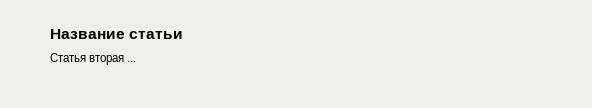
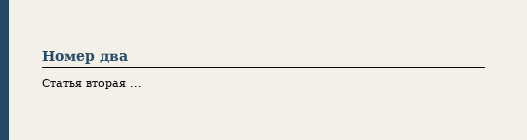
[50,29,184,39] Название статьи -> [42,51,128,64] Номер два

